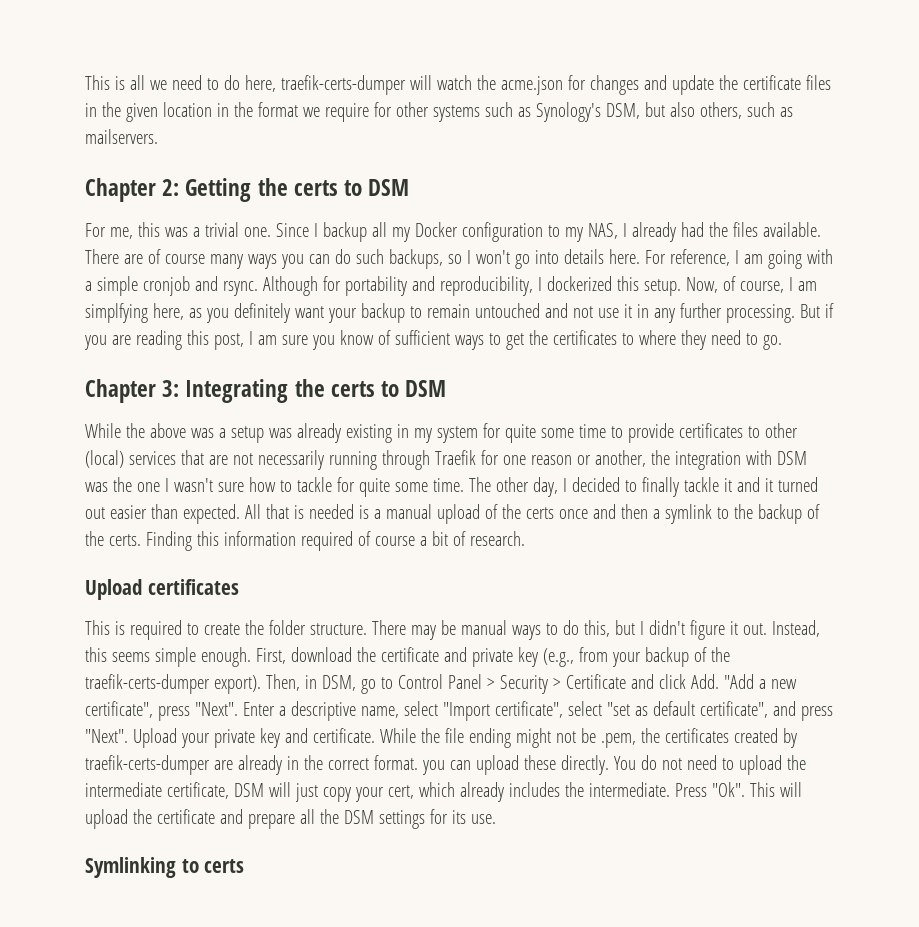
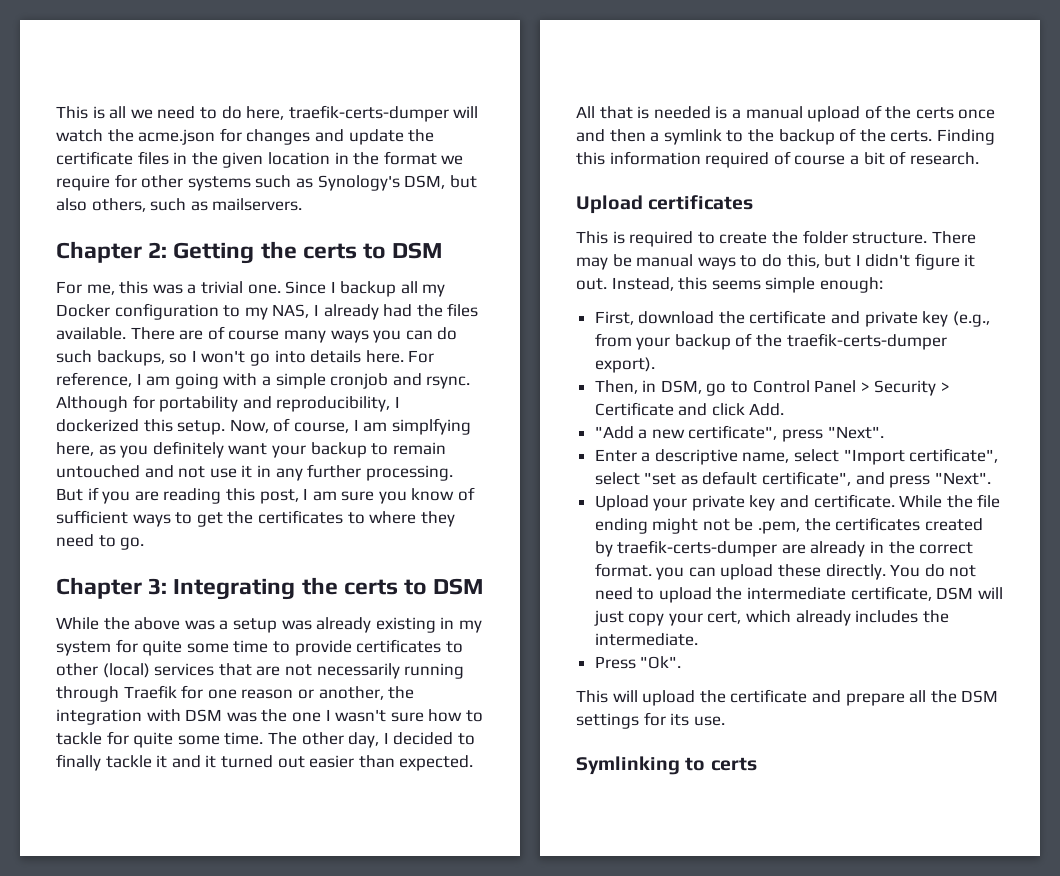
[200,647,251,667] enough. -> [819,277,883,293] enough: //
(261, 684) none -> (655, 365) //
(719, 681) none -> (785, 409) //
(238, 709) none -> (884, 432) //
(128, 736) none -> (991, 478) //
(670, 789) none -> (698, 639) //
(745, 789) none -> (682, 662) //

